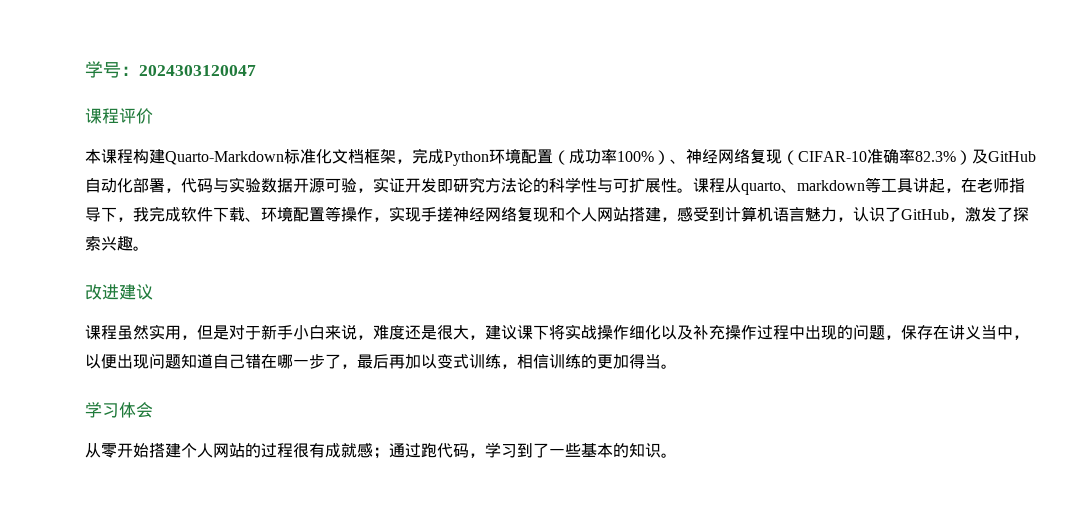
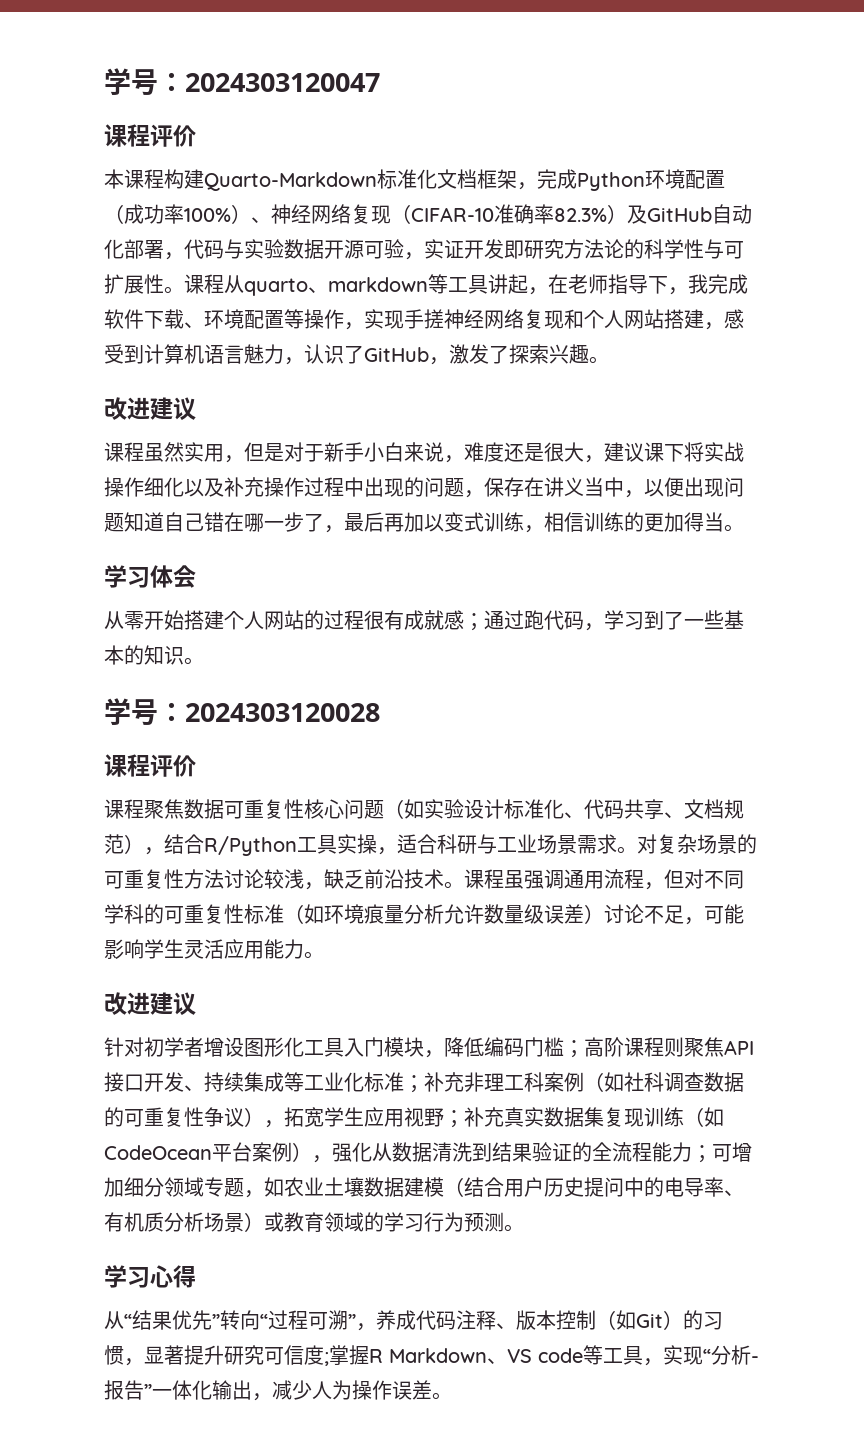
(677, 455) none -> [104,698,380,725] [104,754,196,777] [104,799,744,820] [104,834,757,856] [104,869,744,890] [104,904,744,925] [104,939,324,959] [104,992,196,1016] [104,1037,754,1058] [104,1072,744,1093] [104,1107,724,1128] [104,1142,752,1163] [104,1177,744,1198] [104,1212,524,1232] [104,1265,196,1288] [104,1310,723,1331] [104,1345,759,1366] [104,1380,452,1401] // 学号：2024303120028 // 课程评价 // 课程聚焦数据可重复性核心问题（如实验设计标准化、代码共享、文档规范），结合R/Python工具实操，适合科研与工业场景需求。对复杂场景的可重复性方法讨论较浅，缺乏前沿技术。课程虽强调通用流程，但对不同学科的可重复性标准（如环境痕量分析允许数量级误差）讨论不足，可能影响学生灵活应用能力。 // 改进建议 // 针对初学者增设图形化工具入门模块，降低编码门槛；高阶课程则聚焦API接口开发、持续集成等工业化标准；补充非理工科案例（如社科调查数据的可重复性争议），拓宽学生应用视野；补充真实数据集复现训练（如CodeOcean平台案例），强化从数据清洗到结果验证的全流程能力；可增加细分领域专题，如农业土壤数据建模（结合用户历史提问中的电导率、有机质分析场景）或教育领域的学习行为预测。 // 学习心得 // 从“结果优先”转向“过程可溯”，养成代码注释、版本控制（如Git）的习惯，显著提升研究可信度;掌握R Markdown、VS code等工具，实现“分析-报告”一体化输出，减少人为操作误差。

